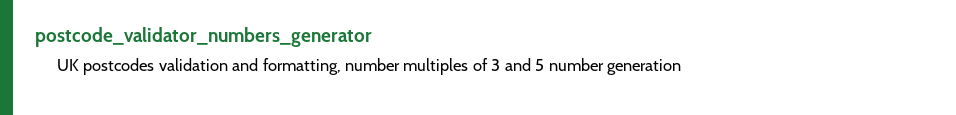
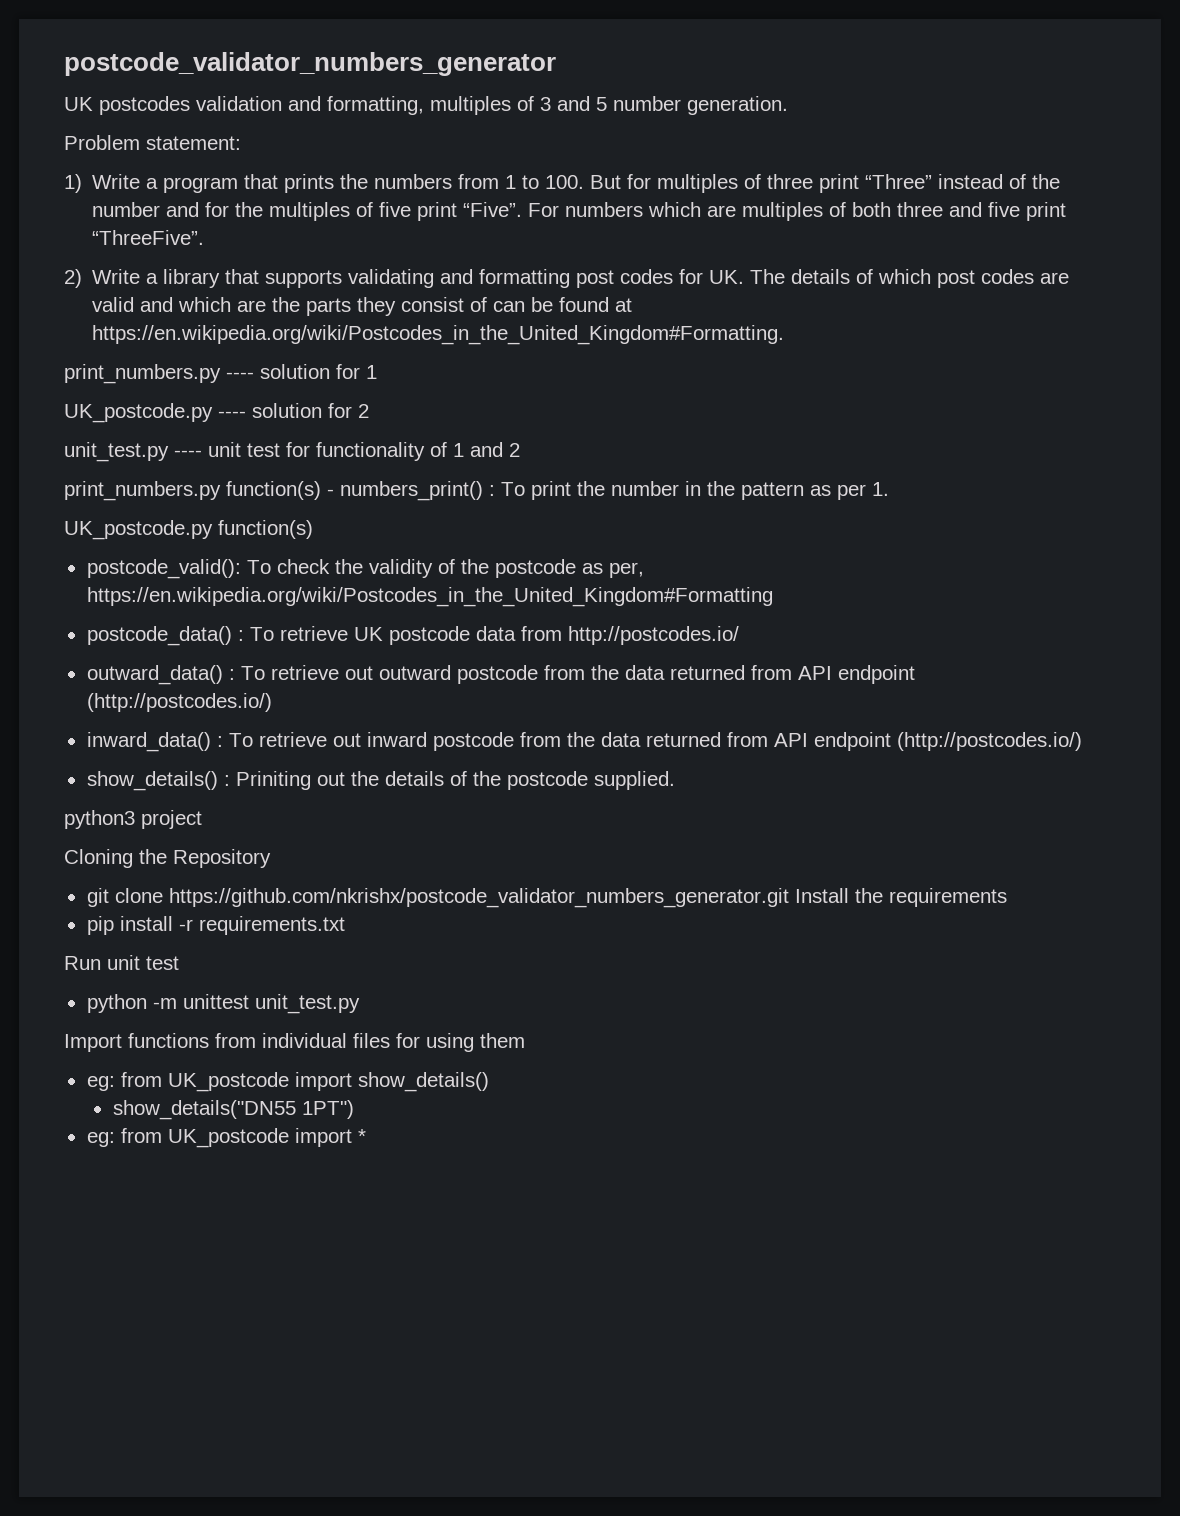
[345,58,401,71] number -> (424, 105) none
[607,59,682,75] generation -> [687,96,788,115] [64,135,241,150] [64,174,1061,193] [92,202,1067,221] [92,230,205,245] [64,269,1070,288] [92,297,633,316] [92,325,785,345] [64,364,377,384] [64,403,369,423] [64,442,520,462] [64,481,889,501] [64,520,313,540] [86,559,644,579] [86,587,773,607] [86,626,739,646] [86,665,915,685] [86,693,272,712] [86,732,1082,752] [86,771,675,791] [64,810,202,829] [64,849,271,868] [86,888,1007,908] [86,916,345,935] [64,955,179,970] [86,994,360,1014] [64,1033,525,1052] [86,1072,489,1092] [112,1100,354,1120] [86,1128,366,1148] generation. // Problem statement: // 1) Write a program that prints the numbers from 1 to 100. But for multiples of three print “Three” instead of the number and for the multiples of five print “Five”. For numbers which are multiples of both three and five print “ThreeFive”. // 2) Write a library that supports validating and formatting post codes for UK. The details of which post codes are valid and which are the parts they consist of can be found at https://en.wikipedia.org/wiki/Postcodes_in_the_United_Kingdom#Formatting. // print_numbers.py ---- solution for 1 // UK_postcode.py ---- solution for 2 // unit_test.py ---- unit test for functionality of 1 and 2 // print_numbers.py function(s) - numbers_print() : To print the number in the pattern as per 1. // UK_postcode.py function(s) // postcode_valid(): To check the validity of the postcode as per, https://en.wikipedia.org/wiki/Postcodes_in_the_United_Kingdom#Formatting // postcode_data() : To retrieve UK postcode data from http://postcodes.io/ // outward_data() : To retrieve out outward postcode from the data returned from API endpoint (http://postcodes.io/) // inward_data() : To retrieve out inward postcode from the data returned from API endpoint (http://postcodes.io/) // show_details() : Priniting out the details of the postcode supplied. // python3 project // Cloning the Repository // git clone https://github.com/nkrishx/postcode_validator_numbers_generator.git Install the requirements // pip install -r requirements.txt // Run unit test // python -m unittest unit_test.py // Import functions from individual files for using them // eg: from UK_postcode import show_details() // show_details("DN55 1PT") // eg: from UK_postcode import *

